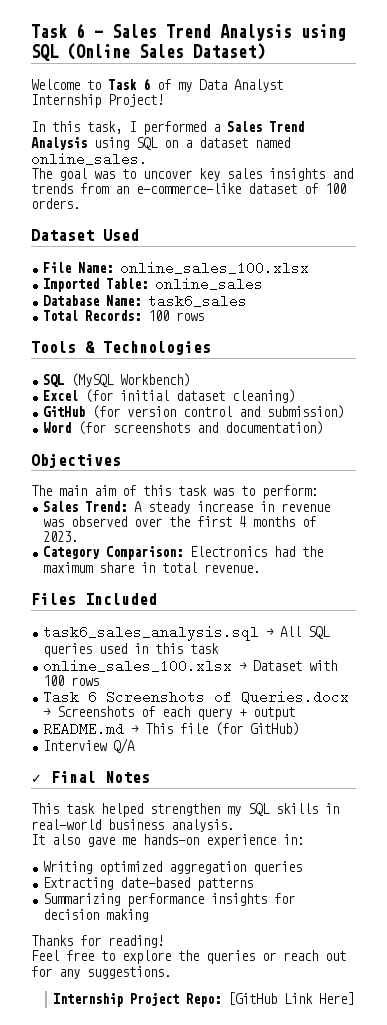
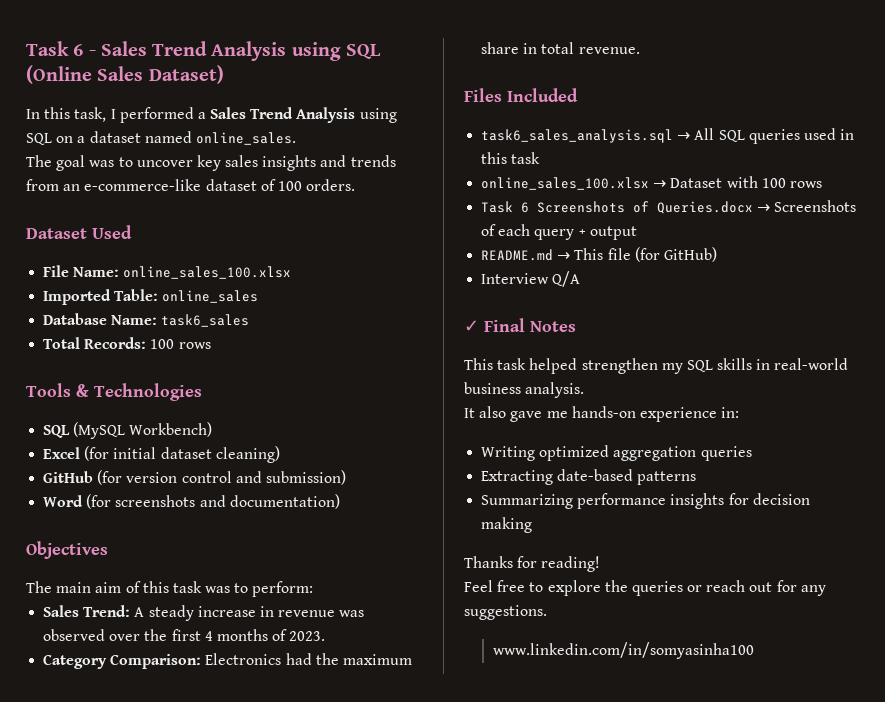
[31,78,283,92] [31,94,164,108] // Welcome to Task 6 of my Data Analyst Internship Project! -> (224, 74) none
[52,992,354,1007] Internship Project Repo: [GitHub Link Here] -> [492,642,754,659] www.linkedin.com/in/somyasinha100

